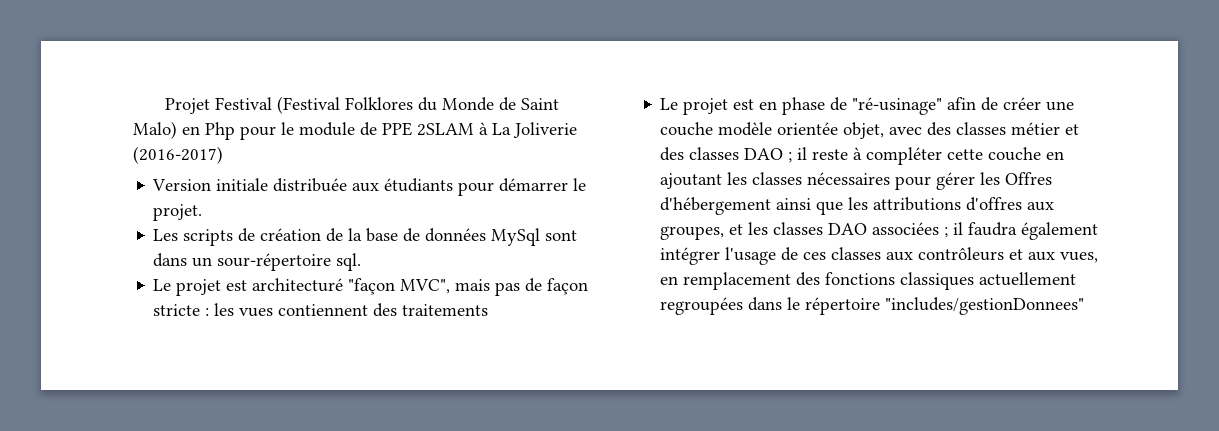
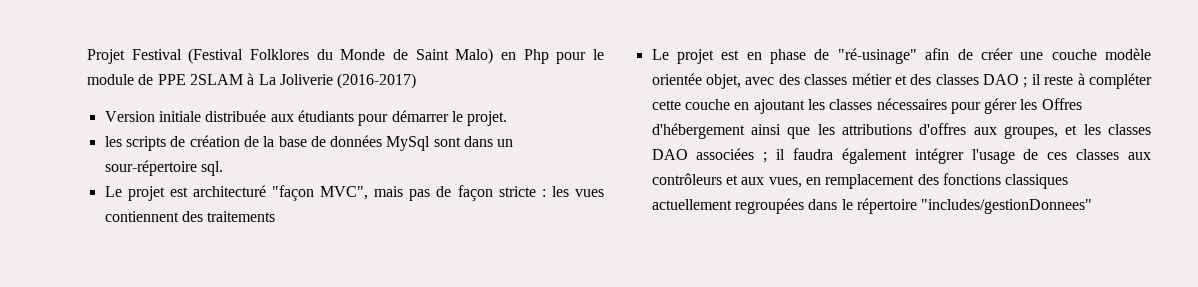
[153,229,179,241] Les -> [104,136,122,147] les

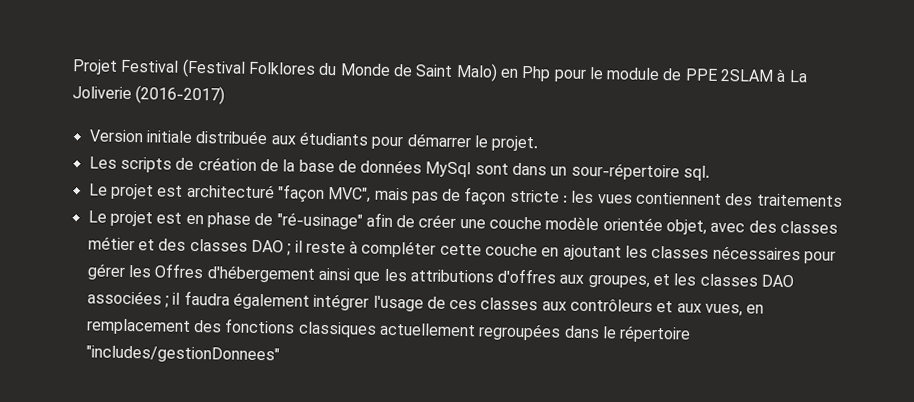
[104,136,122,147] les -> [88,156,117,169] Les

